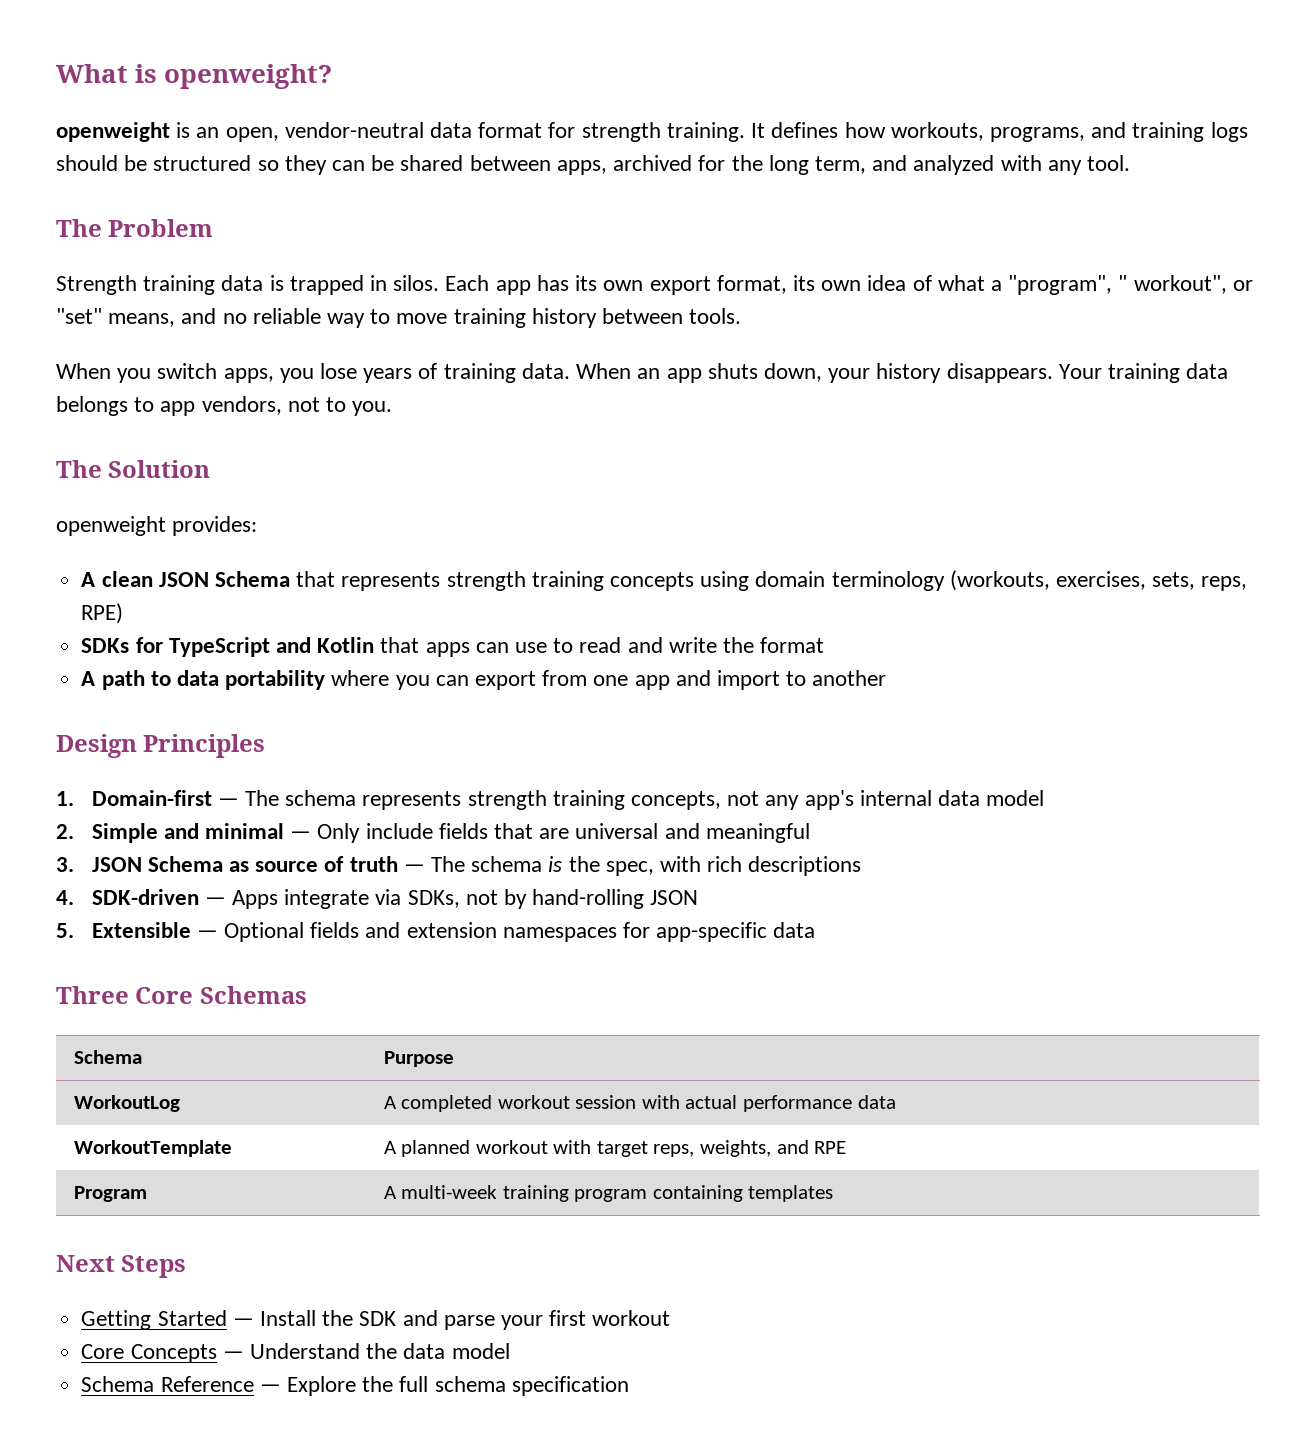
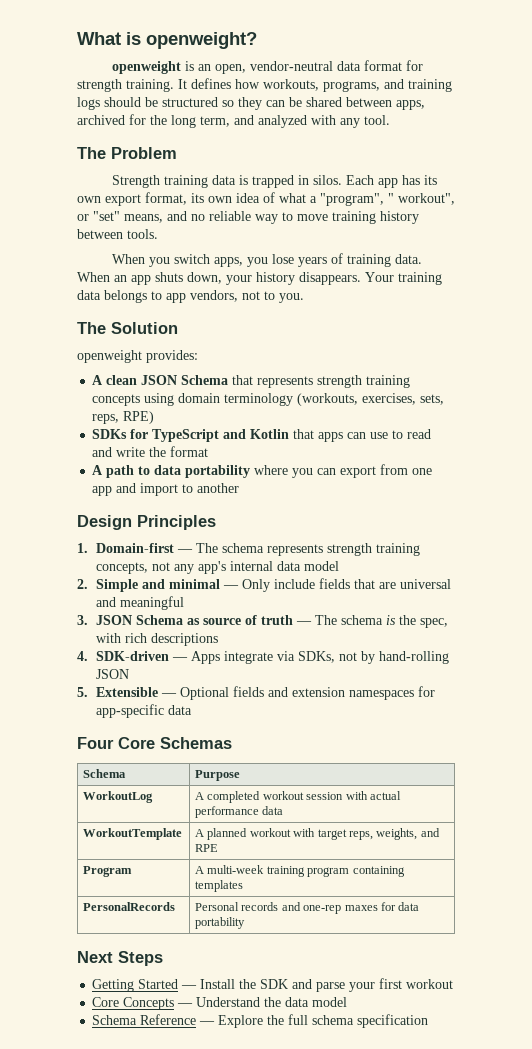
[56,986,129,1004] Three -> [77,737,114,749] Four
(834, 1193) none -> [83,902,176,911] [195,902,420,914] [195,917,246,929] // PersonalRecords | Personal records and one-rep maxes for data portability

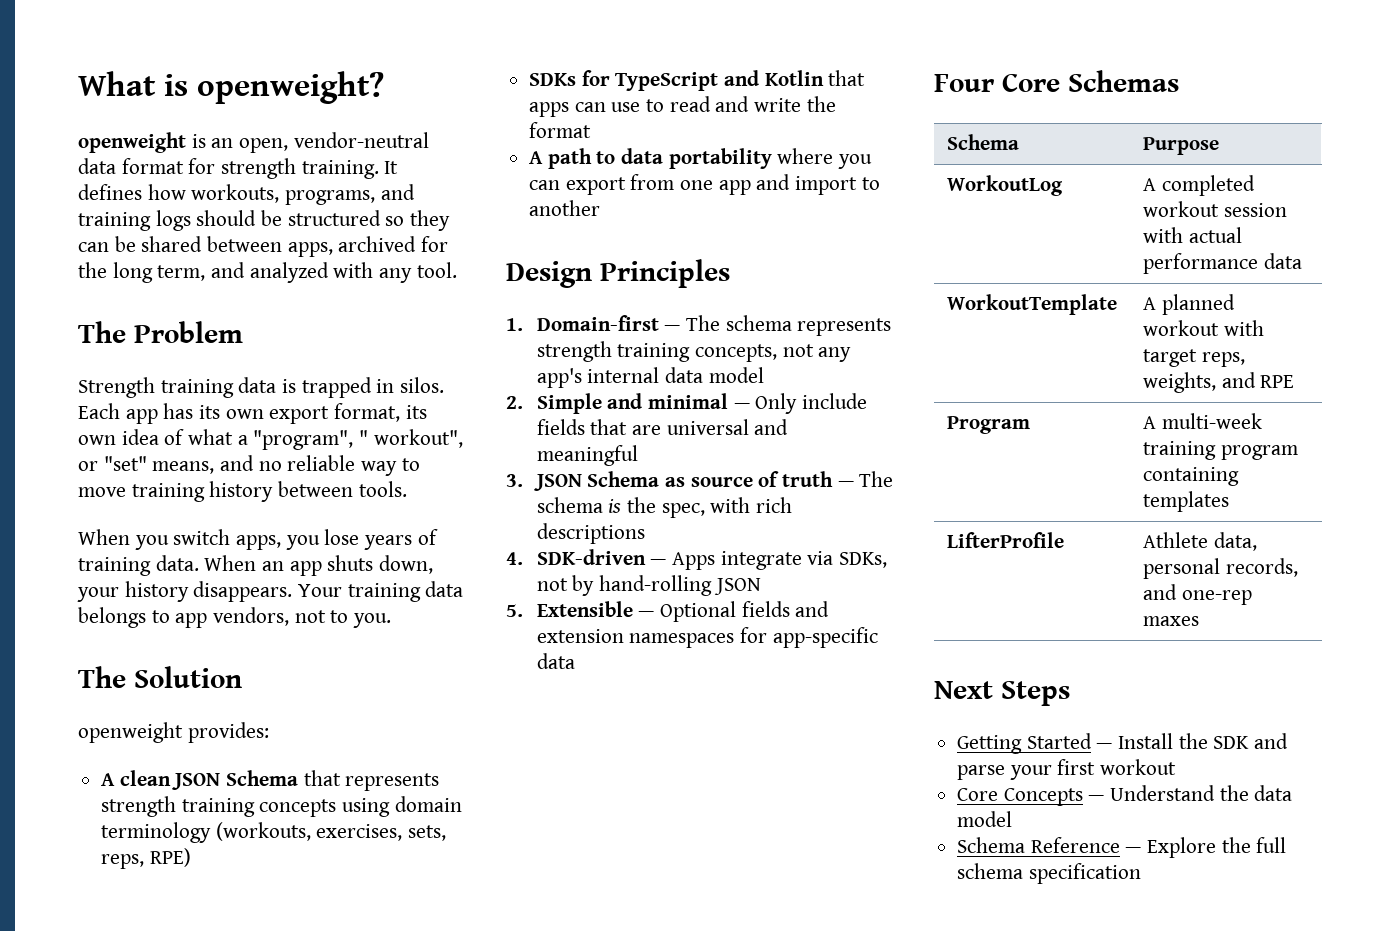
[83,902,176,911] [195,902,279,911] PersonalRecords | Personal records -> [946,532,1064,548] [1142,532,1257,551] [1142,558,1298,579] LifterProfile | Athlete data, personal records,
[380,902,420,911] [195,917,246,929] for data portability -> (1199, 621) none

